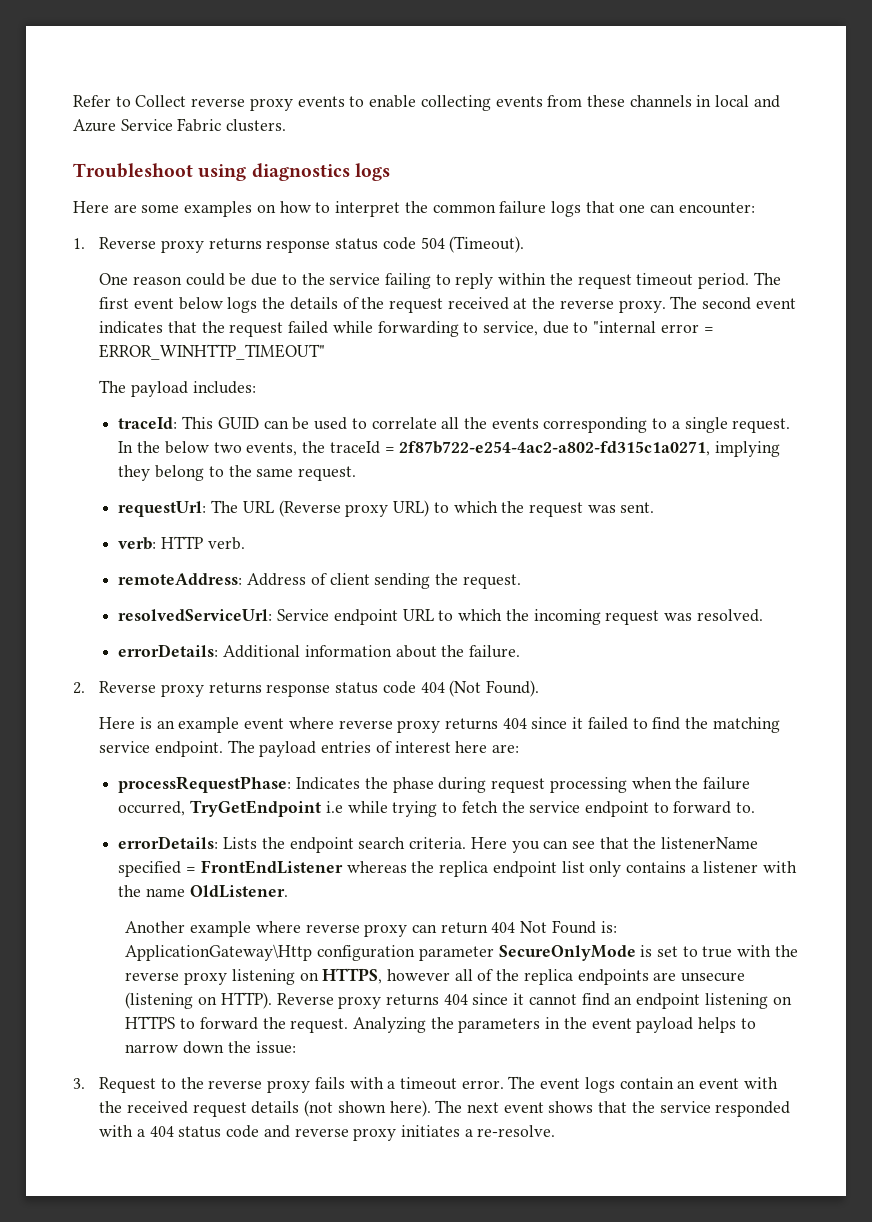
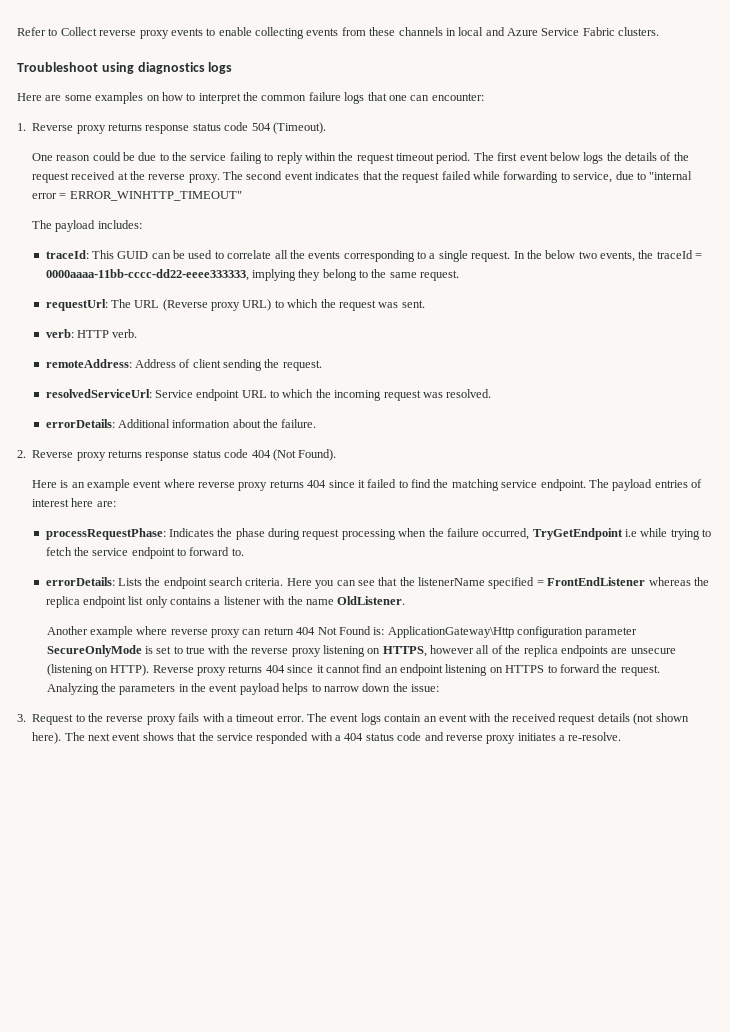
[399,441,711,456] 2f87b722-e254-4ac2-a802-fd315c1a0271, -> [45,269,249,281] 0000aaaa-11bb-cccc-dd22-eeee333333,

